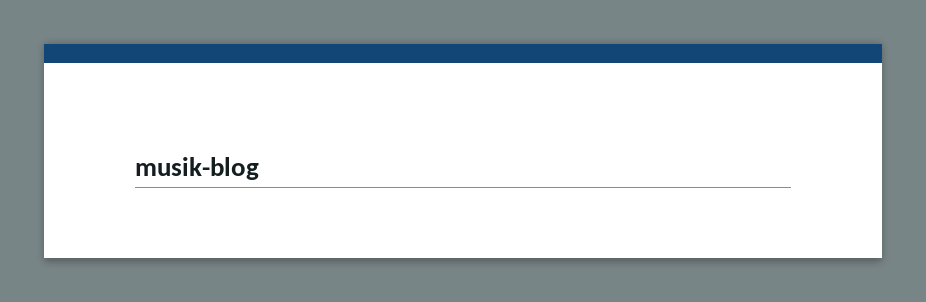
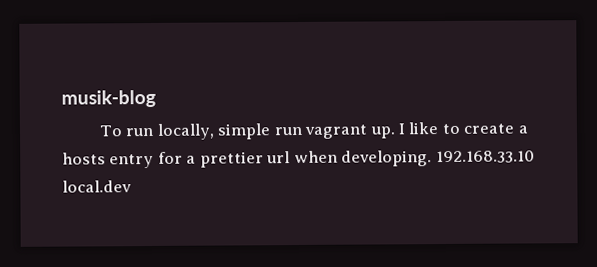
(259, 168) none -> [98,122,529,140] [62,150,535,169] [62,180,132,193] // To run locally, simple run vagrant up. I like to create a hosts entry for a prettier url when developing. 192.168.33.10 local.dev

